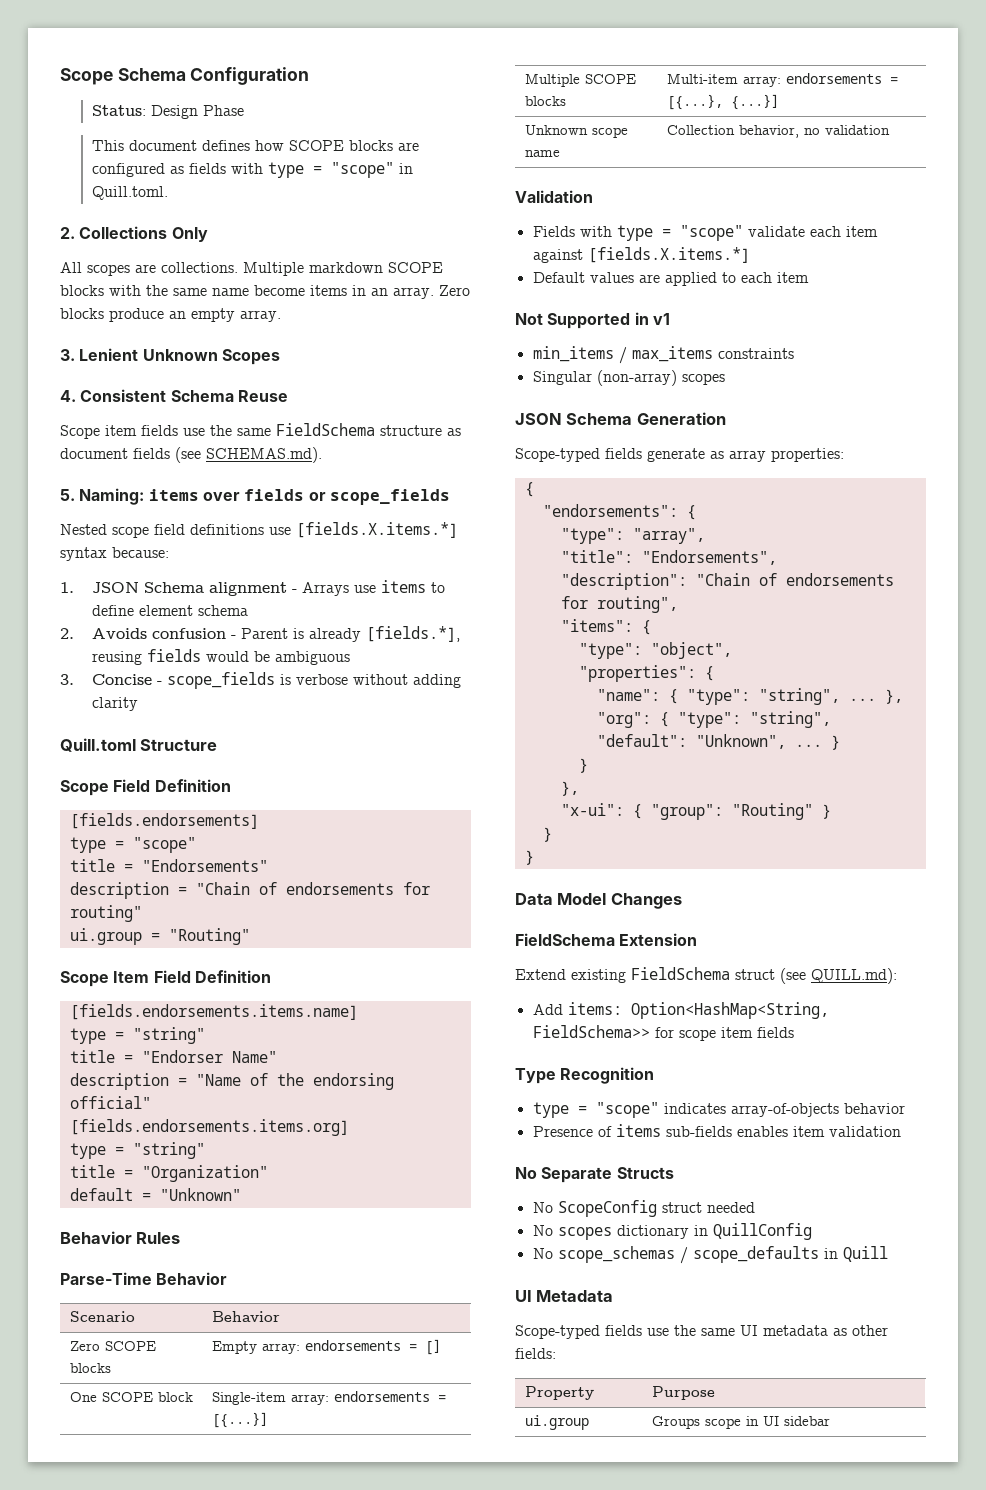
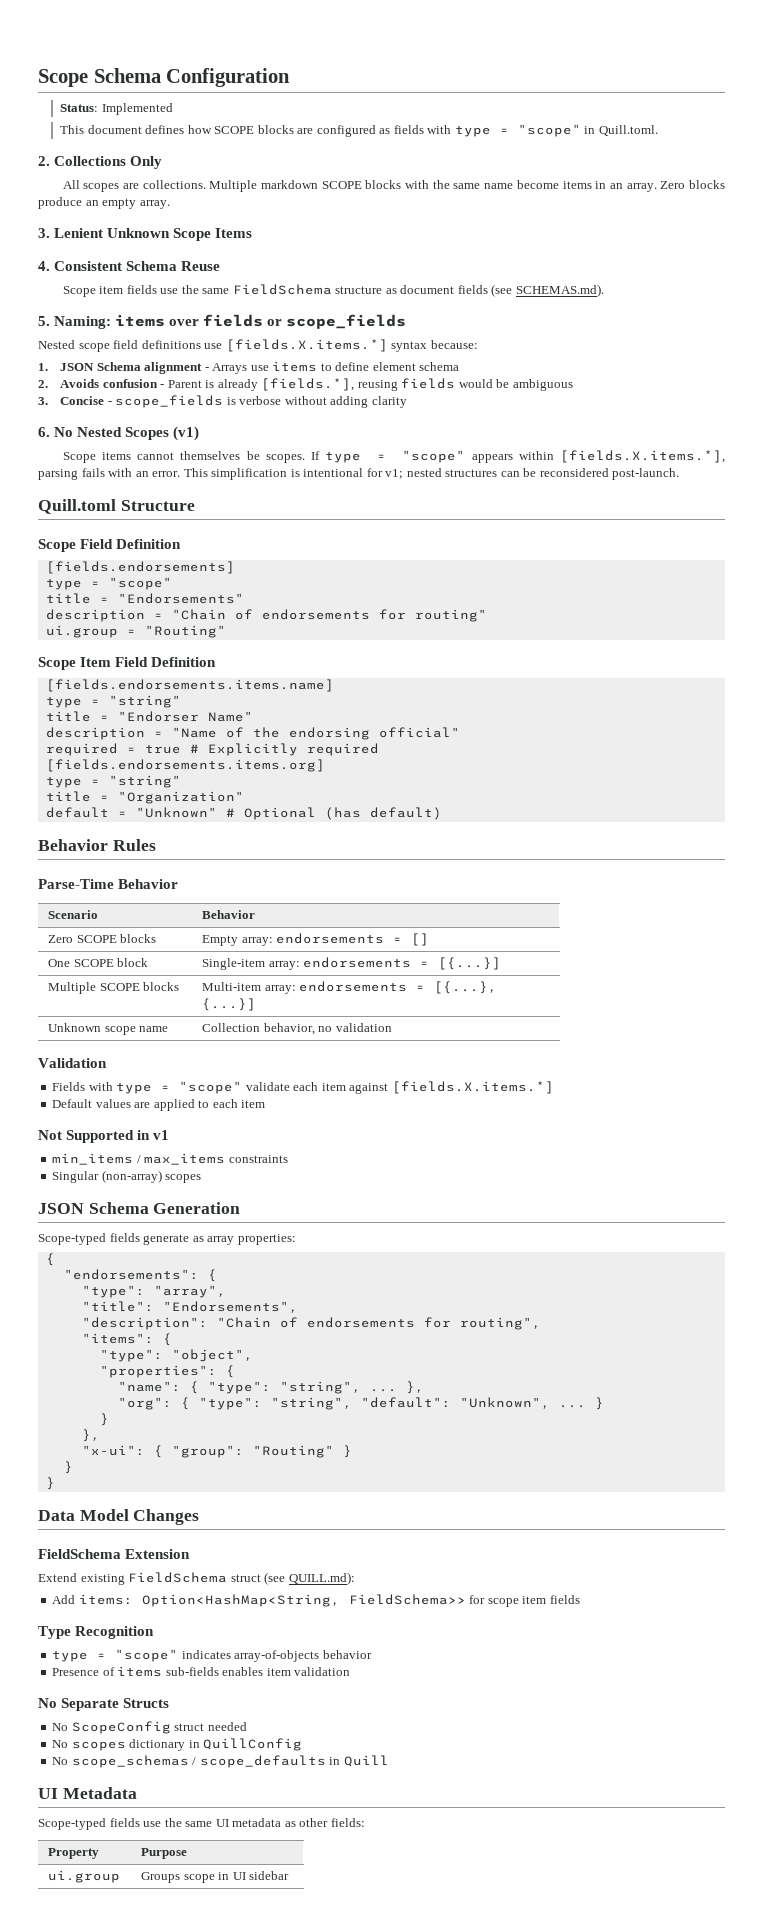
[150,105,244,119] Design Phase -> [101,103,173,115] Implemented
[221,349,280,365] Scopes -> [173,228,253,241] Scope Items
(138, 704) none -> [38,426,200,441] [62,450,725,463] [38,468,680,480] // 6. No Nested Scopes (v1) // Scope items cannot themselves be scopes. If type = "scope" appears within [fields.X.items.*], parsing fails with an error. This simplification is intentional for v1; nested structures can be reconsidered post-launch.
(151, 1102) none -> [45,743,379,756] // required = true # Explicitly required
(241, 1194) none -> [225,807,442,820] # Optional (has default)

